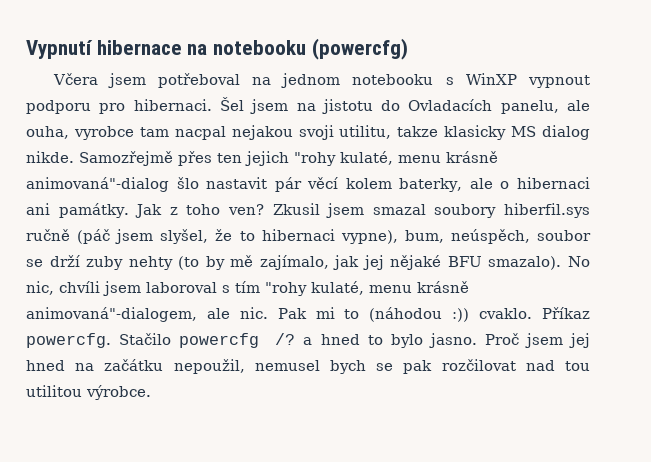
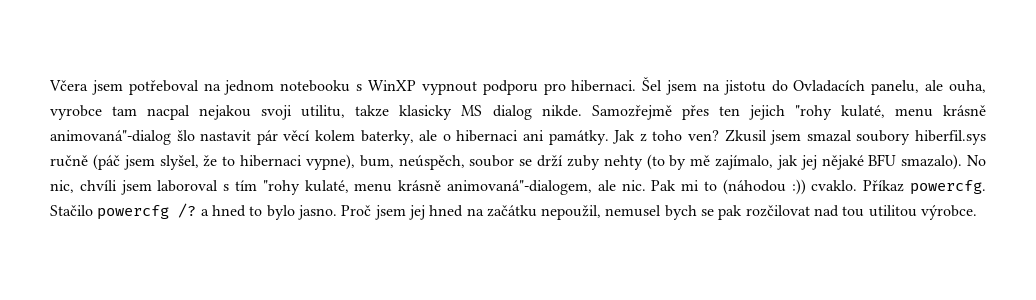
[26,38,408,60] Vypnutí hibernace na notebooku (powercfg) // -> (49, 85) none

